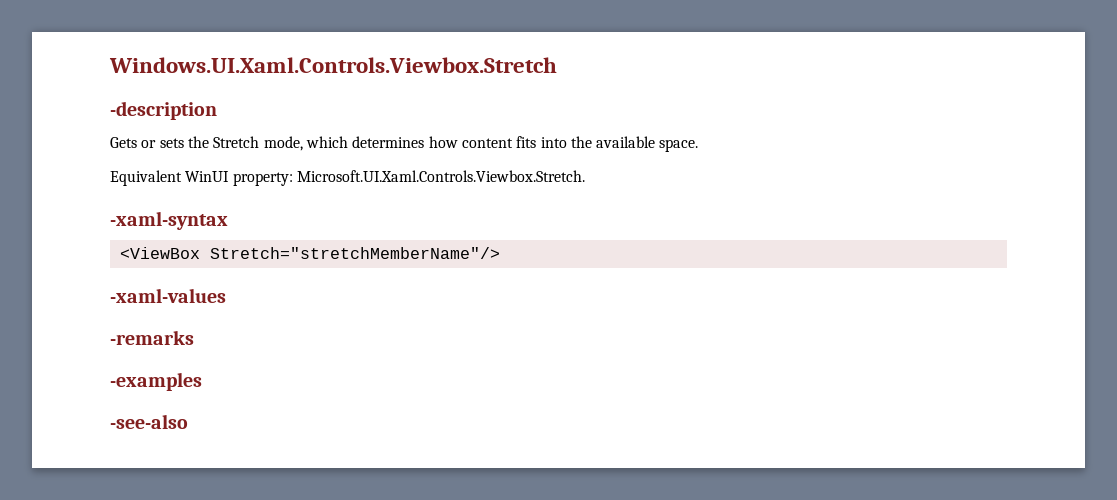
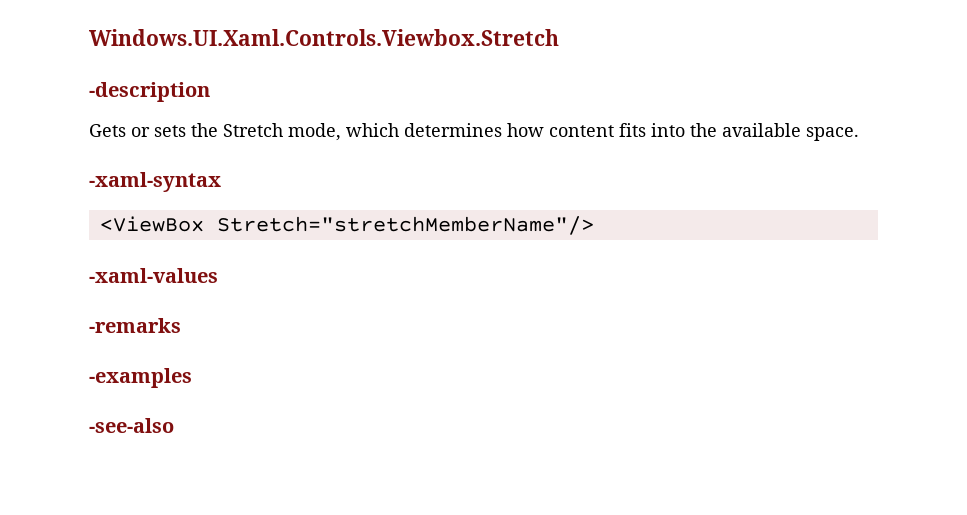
[110,170,585,186] // Equivalent WinUI property: Microsoft.UI.Xaml.Controls.Viewbox.Stretch. -> (859, 134) none

